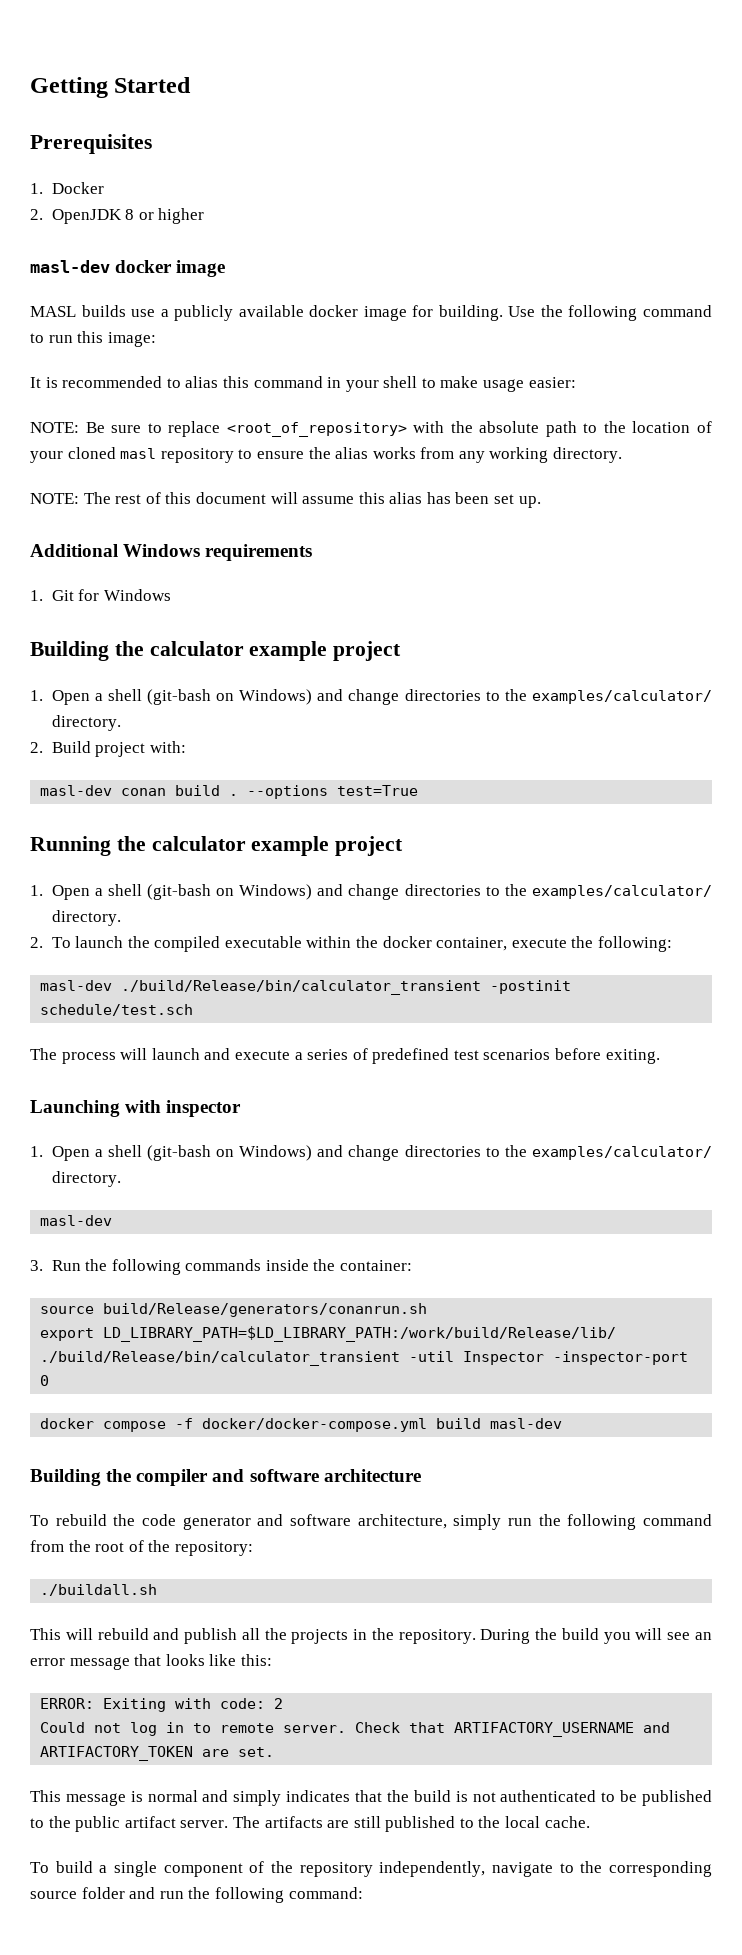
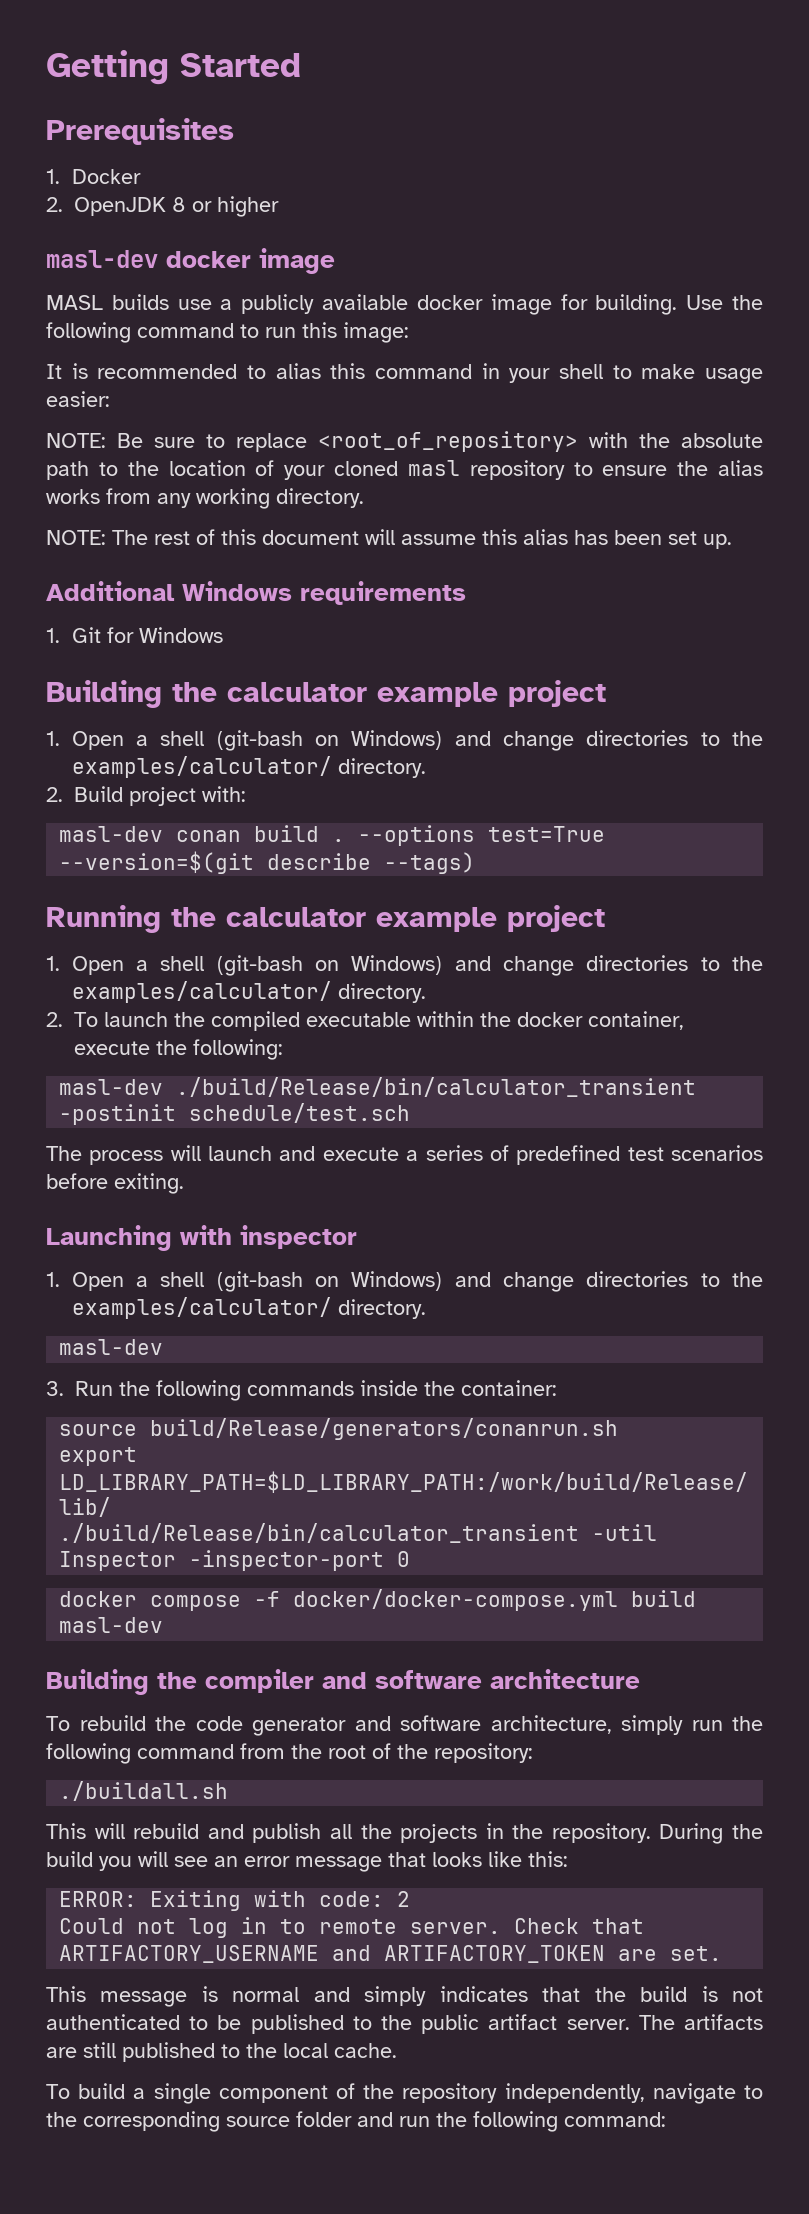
(419, 790) none -> [59,851,476,874] --version=$(git describe --tags)

